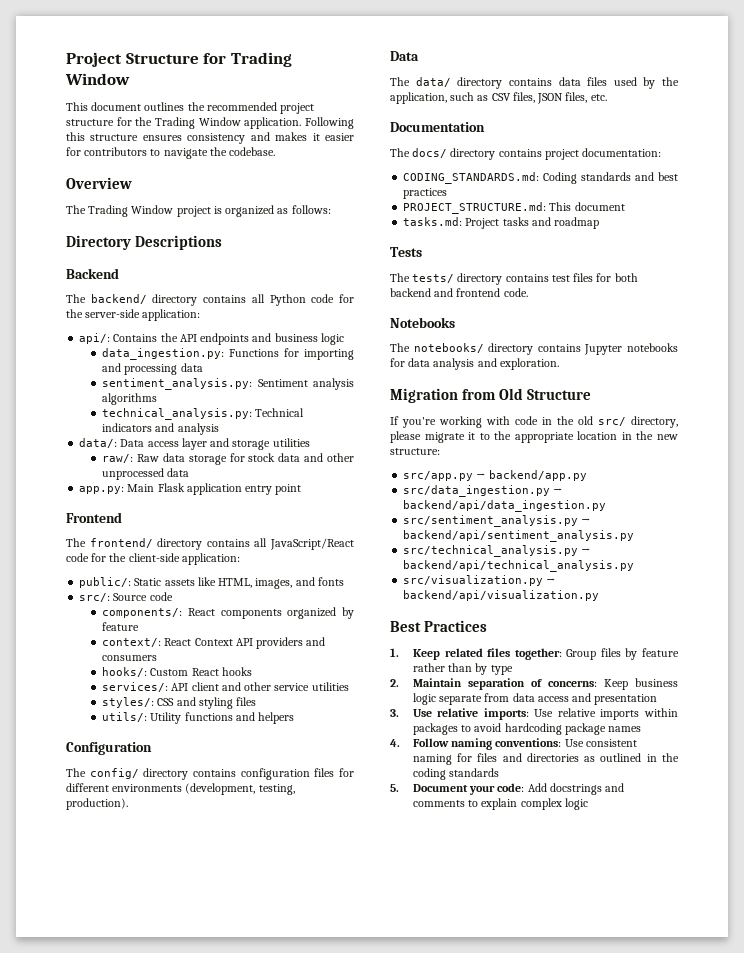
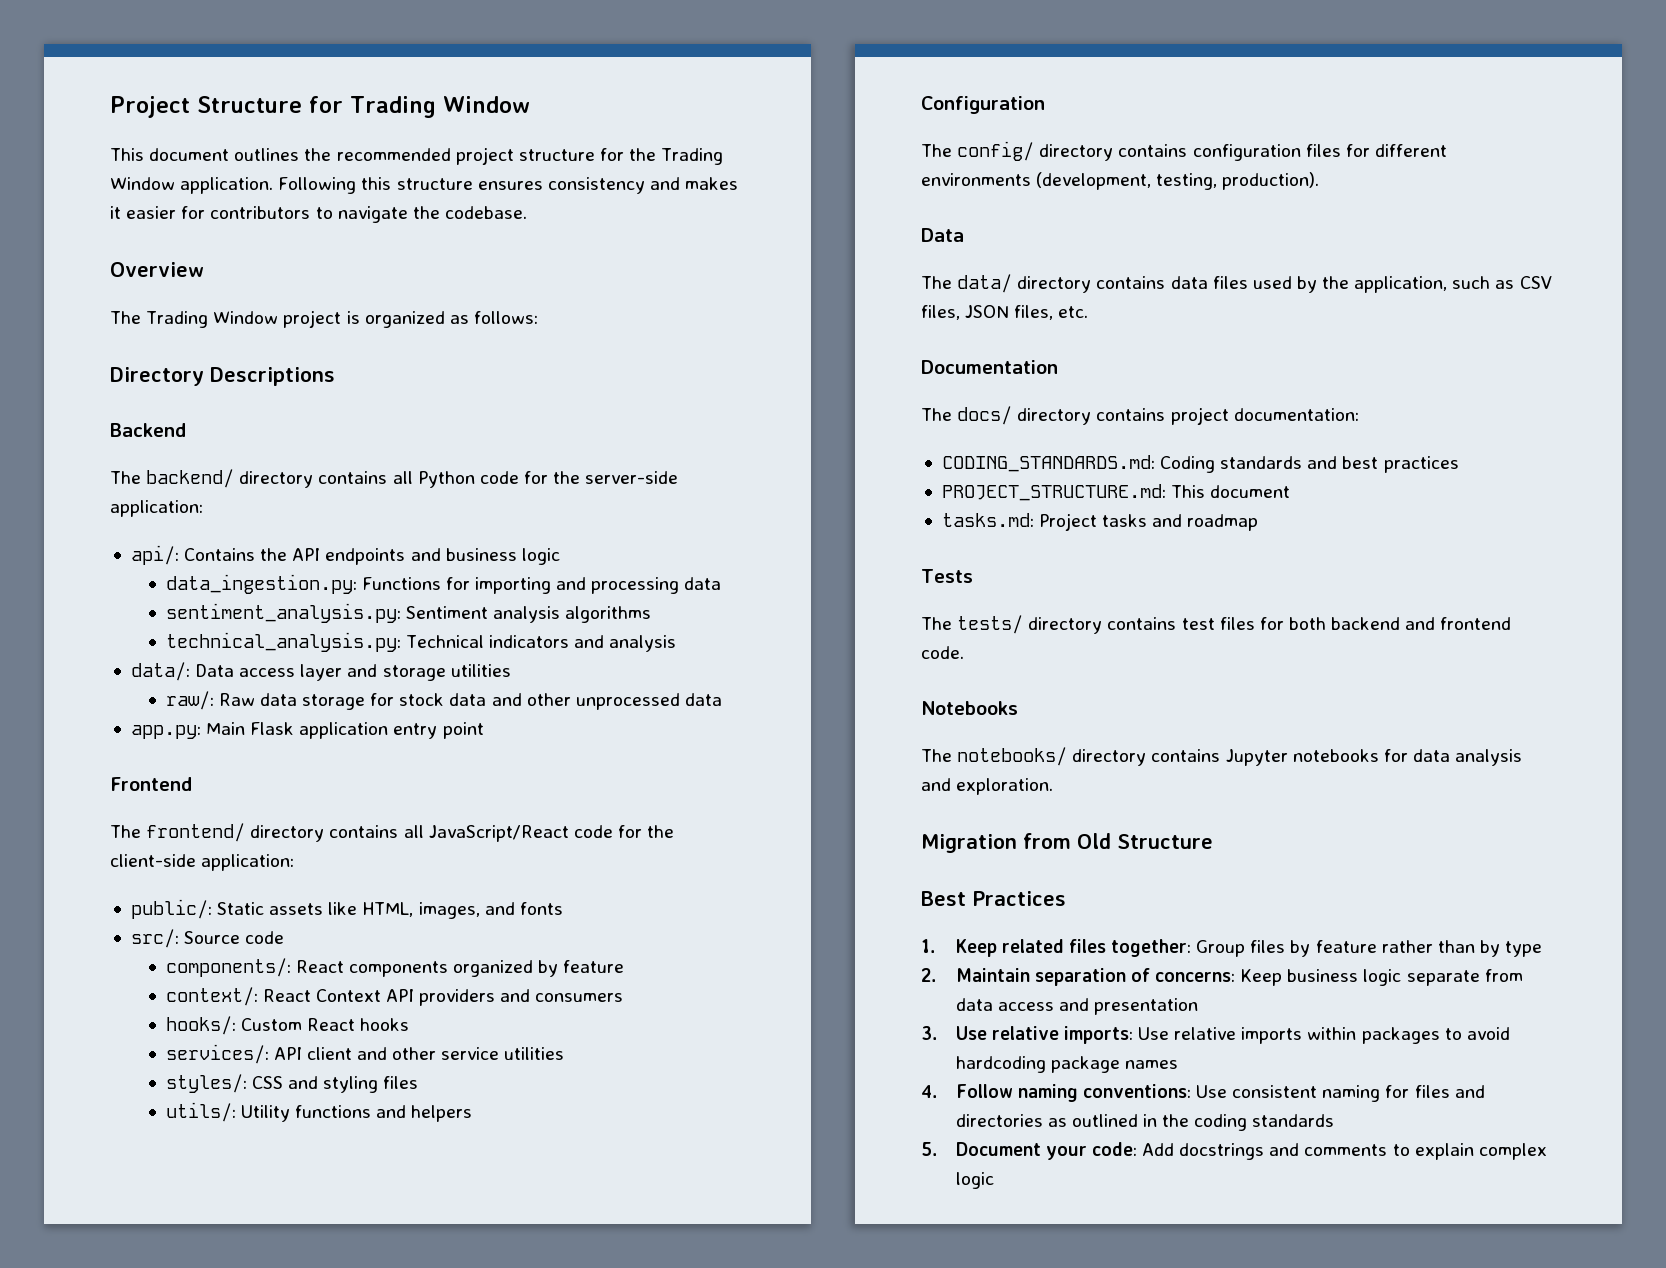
[390,416,678,428] [390,431,678,443] [390,448,440,455] [403,470,587,481] [403,485,563,497] [403,500,607,512] [403,515,591,527] [403,530,635,542] [403,545,591,557] [403,560,635,572] [403,575,556,586] [403,590,600,601] // If you're working with code in the old src/ directory, please migrate it to the appropriate location in the new structure: // src/app.py → backend/app.py // src/data_ingestion.py → backend/api/data_ingestion.py // src/sentiment_analysis.py → backend/api/sentiment_analysis.py // src/technical_analysis.py → backend/api/technical_analysis.py // src/visualization.py → backend/api/visualization.py -> (1213, 841) none

